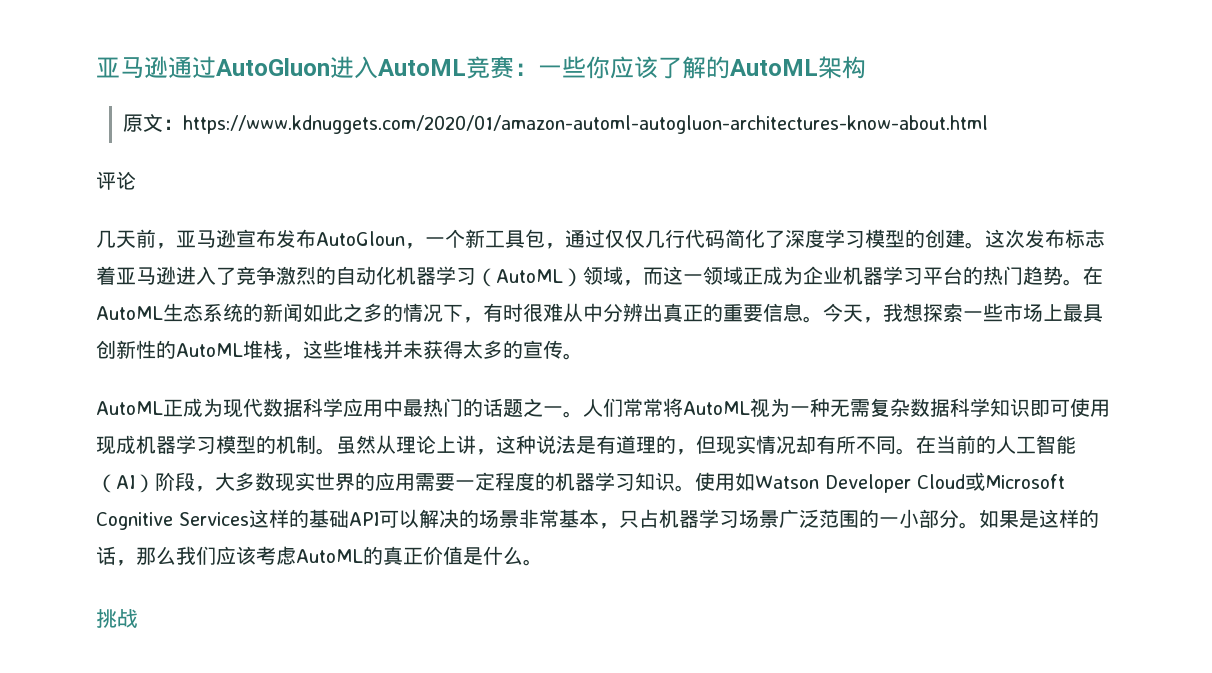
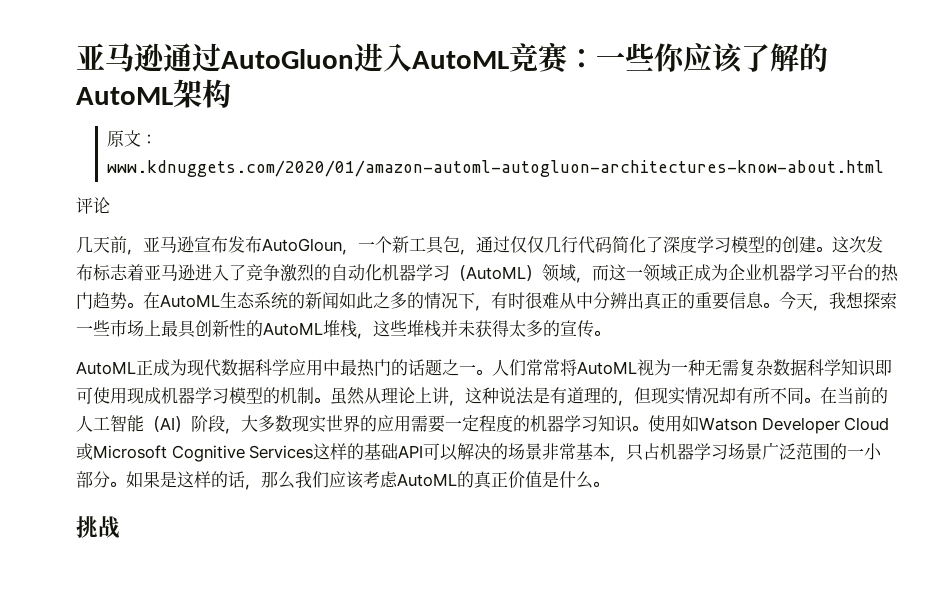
[182,115,988,134] https://www.kdnuggets.com/2020/01/amazon-automl-autogluon-architectures-know-about.html -> [107,160,885,177] www.kdnuggets.com/2020/01/amazon-automl-autogluon-architectures-know-about.html

